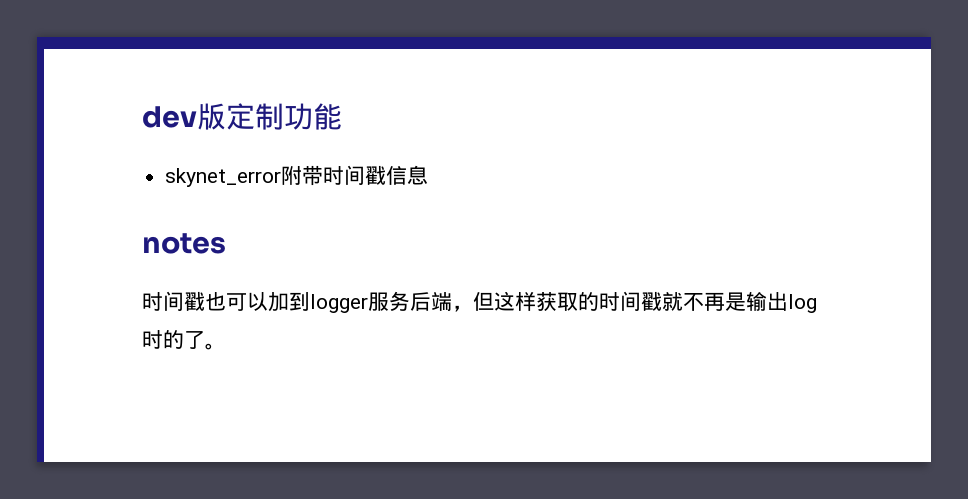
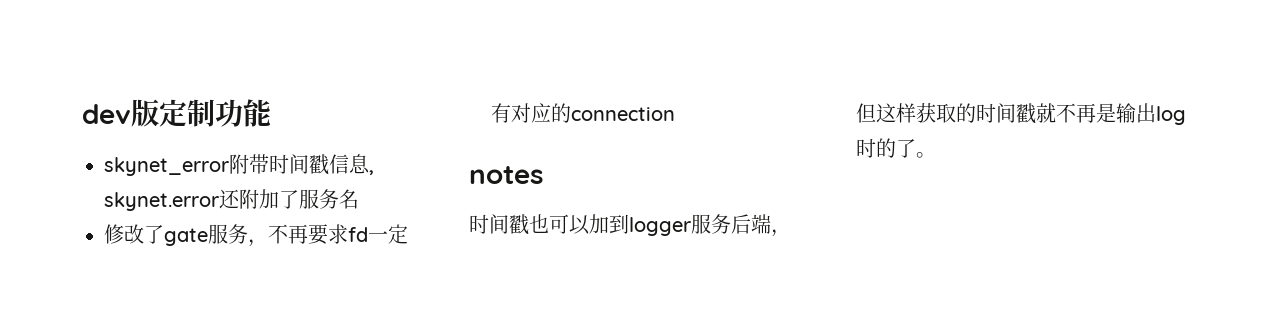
(429, 175) none -> [369,170,374,175] [104,189,359,211] [104,224,408,247] [491,103,675,123] , skynet.error还附加了服务名 // 修改了gate服务，不再要求fd一定有对应的connection

